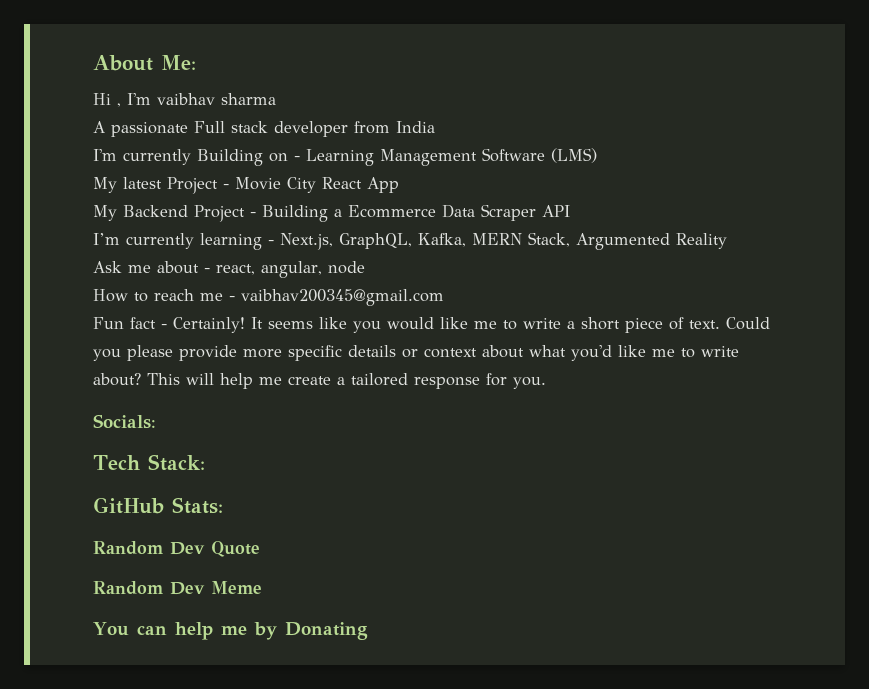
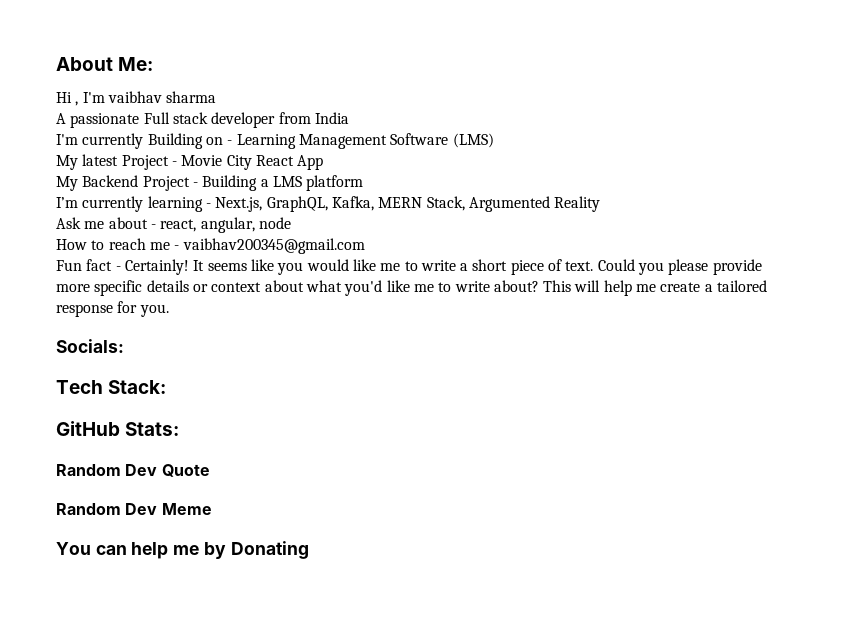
[348,204,570,221] Ecommerce Data Scraper API -> [272,175,364,191] LMS platform

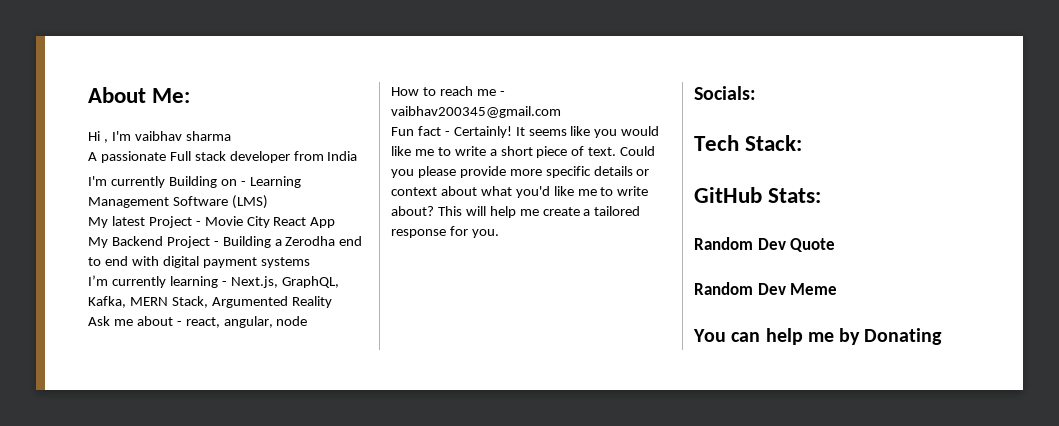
[272,175,364,191] LMS platform -> [285,236,363,246] [88,256,310,268] Zerodha end to end with digital payment systems

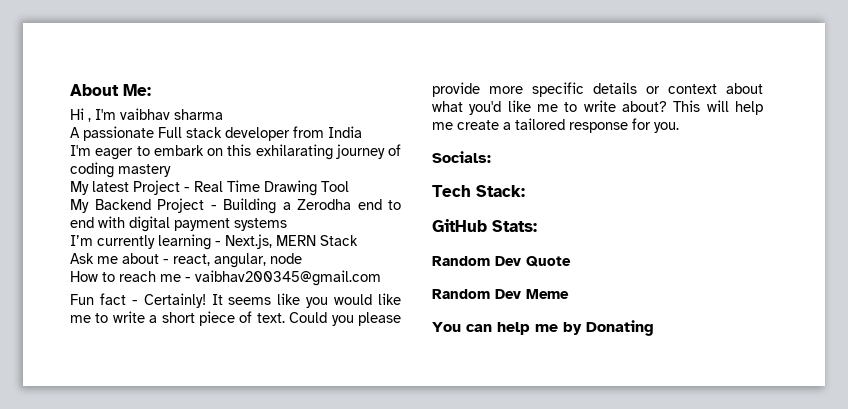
[110,176,301,188] [88,195,268,209] currently Building on - Learning Management Software (LMS) -> [95,144,401,160] [70,162,171,178] eager to embark on this exhilarating journey of coding mastery
[204,216,336,228] Movie City React App -> [194,180,349,196] Real Time Drawing Tool
[281,276,339,288] [88,296,332,308] GraphQL, Kafka, MERN Stack, Argumented Reality -> [276,235,358,246] MERN Stack

